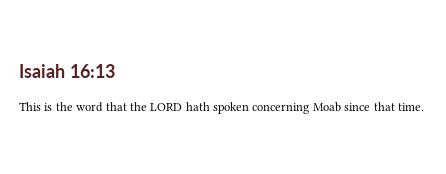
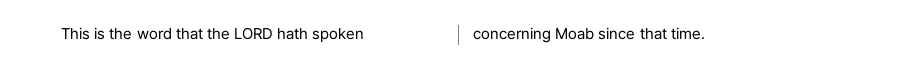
[19,64,115,78] Isaiah 16:13 // -> (61, 33) none

